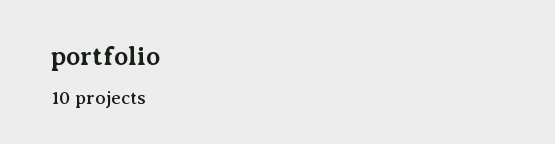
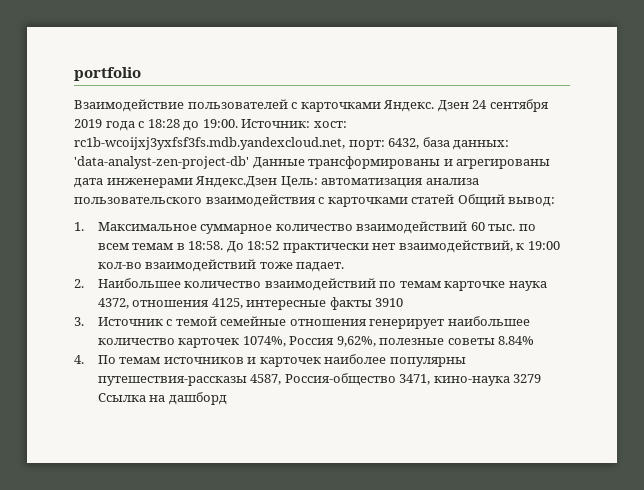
[51,91,147,108] 10 projects -> [74,99,549,112] [74,119,347,131] [74,137,510,150] [74,156,551,169] [74,176,479,188] [74,194,556,207] [74,221,536,234] [97,240,560,253] [97,259,345,272] [74,278,547,291] [97,297,404,310] [74,316,530,329] [97,336,535,348] [74,354,466,367] [97,373,542,386] [97,392,227,405] Взаимодействие пользователей с карточками Яндекс. Дзен 24 сентября 2019 года с 18:28 до 19:00. Источник: хост: rc1b-wcoijxj3yxfsf3fs.mdb.yandexcloud.net, порт: 6432, база данных: 'data-analyst-zen-project-db' Данные трансформированы и агрегированы дата инженерами Яндекс.Дзен Цель: автоматизация анализа пользовательского взаимодействия с карточками статей Общий вывод: // 1. Максимальное суммарное количество взаимодействий 60 тыс. по всем темам в 18:58. До 18:52 практически нет взаимодействий, к 19:00 кол-во взаимодействий тоже падает. // 2. Наибольшее количество взаимодействий по темам карточке наука 4372, отношения 4125, интересные факты 3910 // 3. Источник с темой семейные отношения генерирует наибольшее количество карточек 1074%, Россия 9,62%, полезные советы 8.84% // 4. По темам источников и карточек наиболее популярны путешествия-рассказы 4587, Россия-общество 3471, кино-наука 3279 Ссылка на дашборд

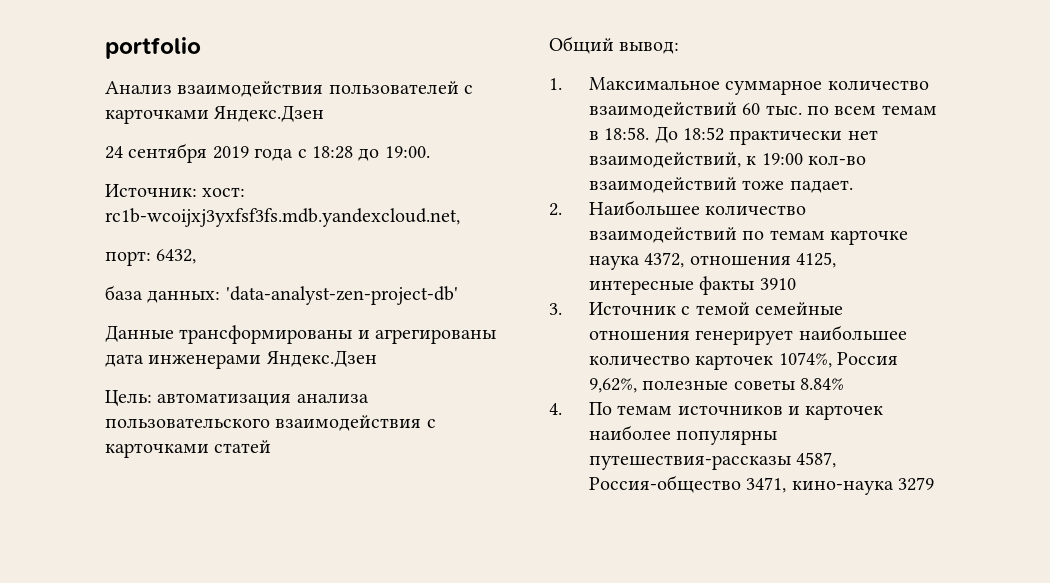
[74,99,184,112] Взаимодействие -> [105,81,324,97] Анализ взаимодействия
[383,100,469,112] Яндекс. Дзен -> [214,105,325,122] Яндекс.Дзен //
(238, 123) none -> (430, 152) //
(345, 143) none -> (460, 217) //
(420, 143) none -> (197, 256) //
(249, 162) none -> (458, 295) //
(278, 182) none -> (377, 358) //
(455, 199) none -> (272, 446) //
[97,392,227,405] Ссылка на дашборд -> (934, 484) none

